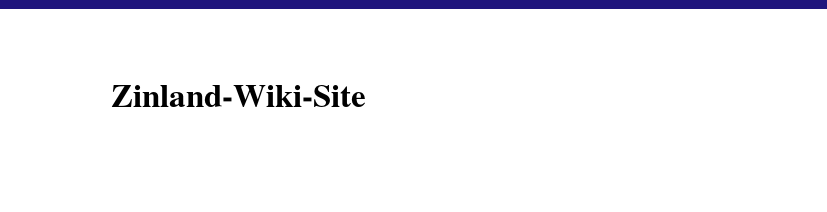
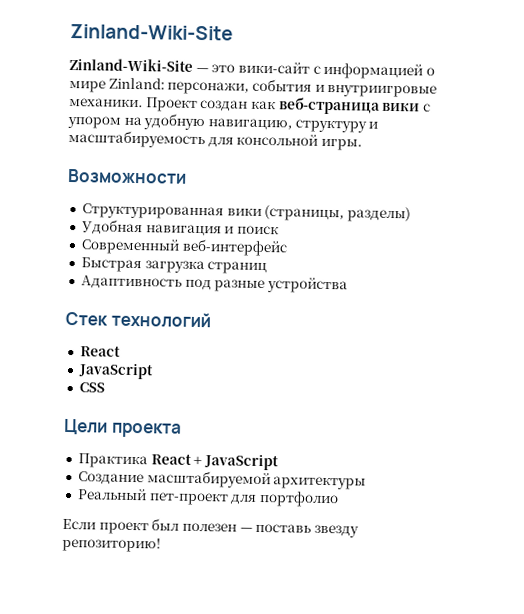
[111,85,366,107] Zinland-Wiki-Site -> [70,23,233,41] [69,57,435,80] [69,77,438,98] [69,97,431,115] [67,113,379,133] [68,129,362,151] [67,168,187,184] [81,203,411,223] [80,219,279,237] [80,238,288,257] [80,257,268,275] [80,275,348,294] [65,311,211,329] [79,345,121,357] [77,363,154,380] [78,382,105,393] [63,418,182,438] [77,453,279,471] [77,470,367,490] [76,488,339,508] [62,518,359,538] [62,536,161,553] Zinland-Wiki-Site // Zinland-Wiki-Site — это вики-сайт с информацией о мире Zinland: персонажи, события и внутриигровые механики. Проект создан как веб-страница вики с упором на удобную навигацию, структуру и масштабируемость для консольной игры. // Возможности // Структурированная вики (страницы, разделы) // Удобная навигация и поиск // Современный веб-интерфейс // Быстрая загрузка страниц // Адаптивность под разные устройства // Стек технологий // React // JavaScript // CSS // Цели проекта // Практика React + JavaScript // Создание масштабируемой архитектуры // Реальный пет-проект для портфолио // Если проект был полезен — поставь звезду репозиторию!

